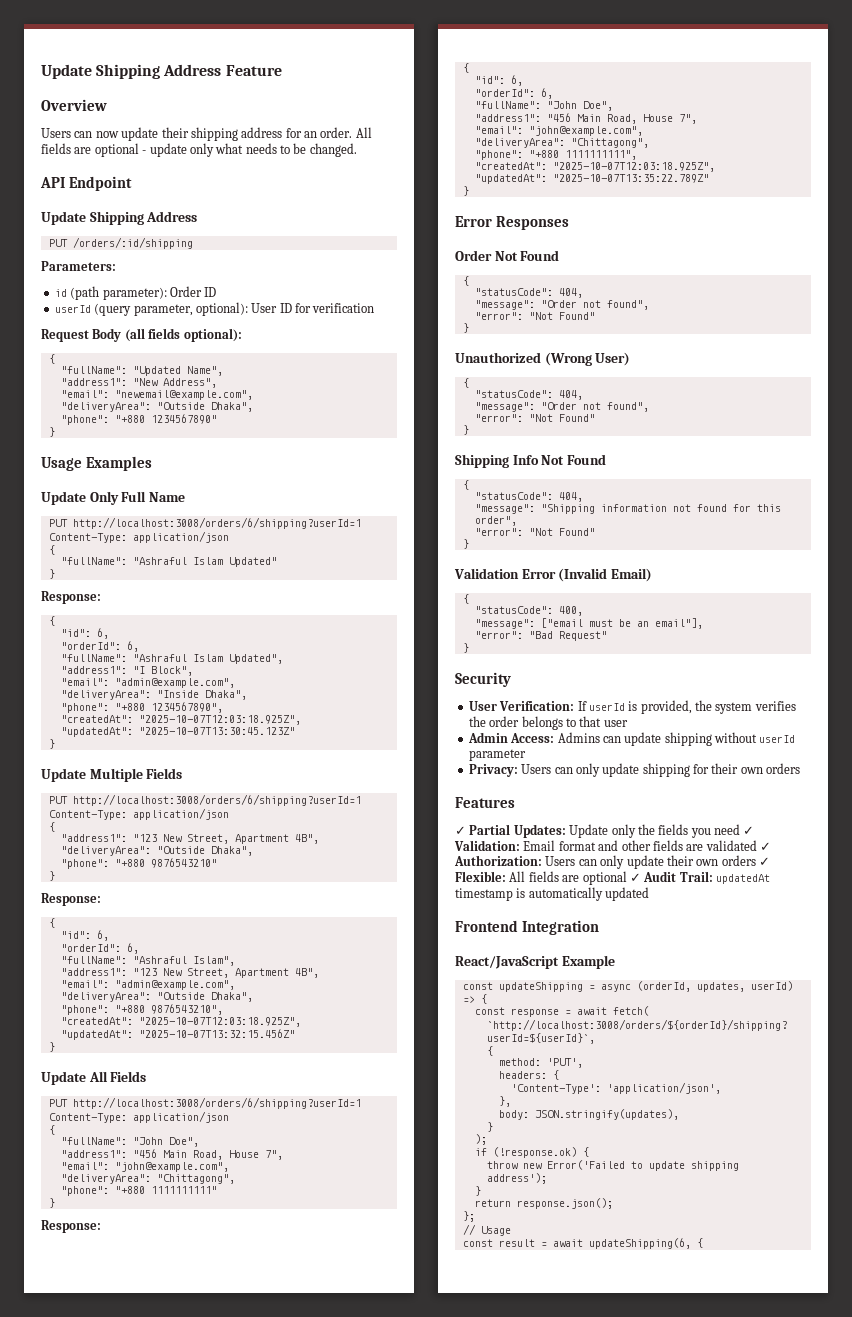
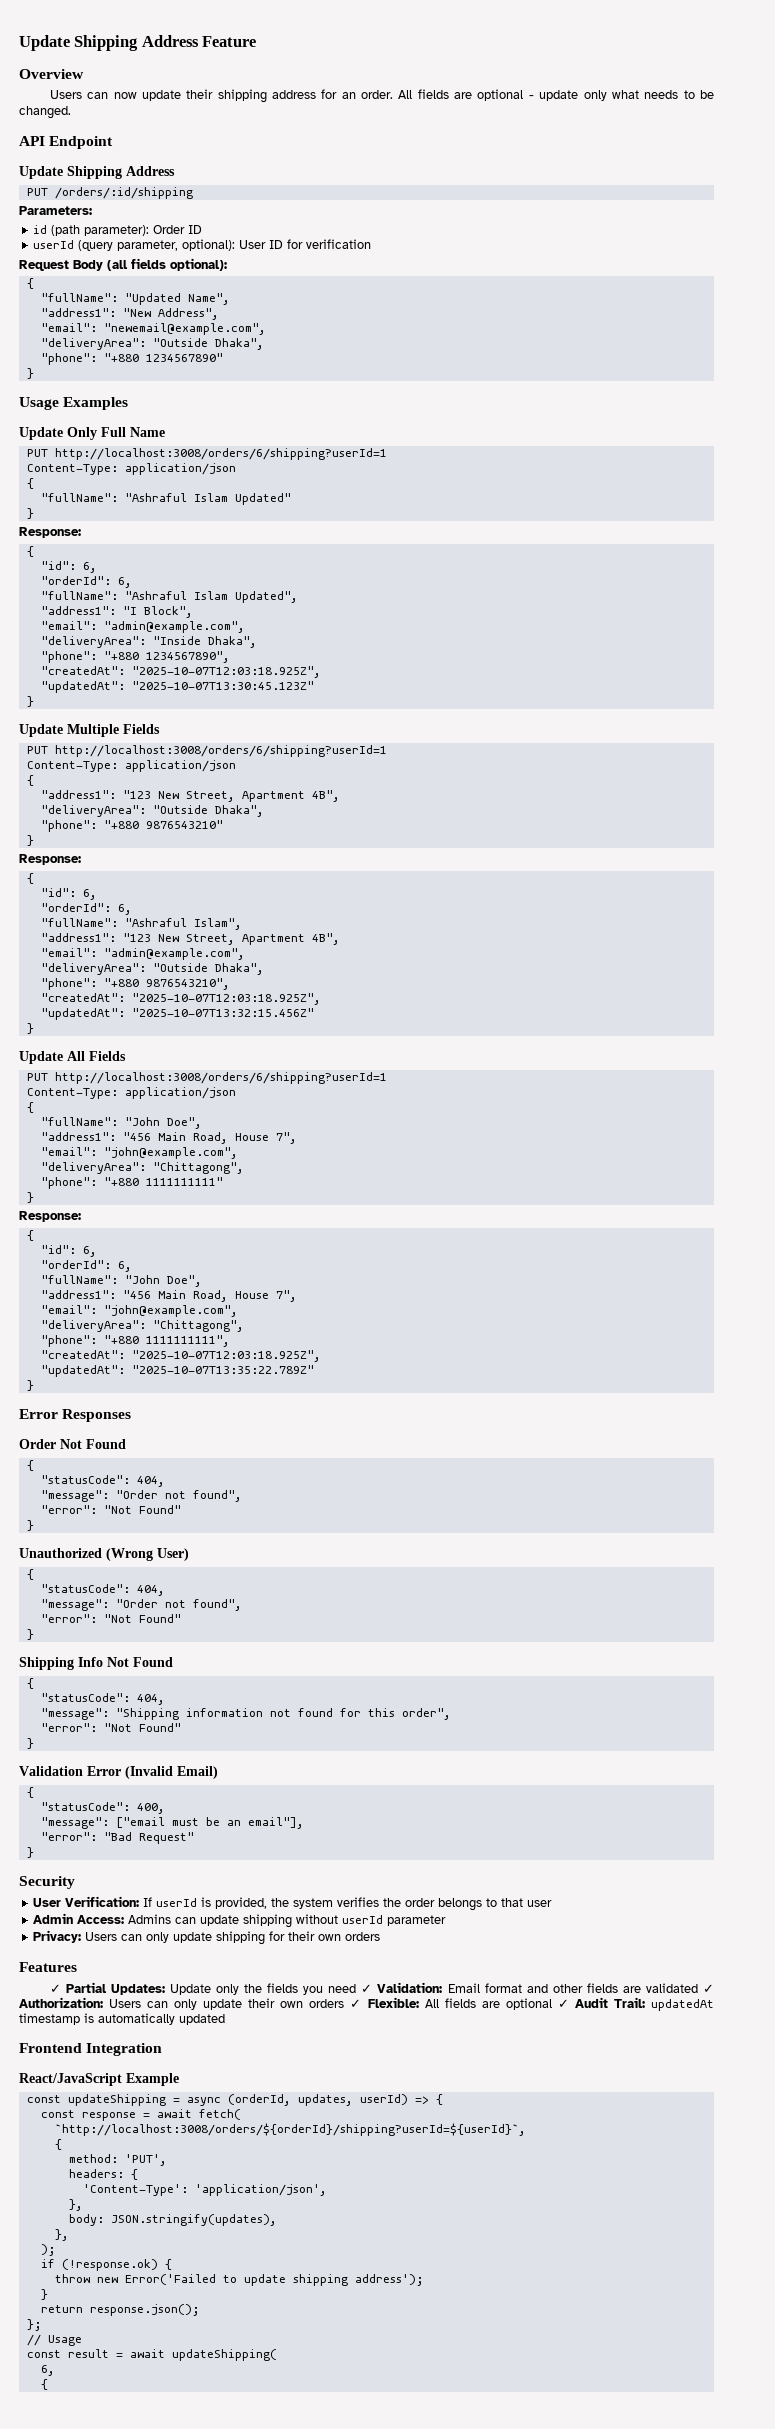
[486,1122,493,1132] } -> [54,2229,69,2241] },
[588,1238,691,1249] updateShipping(6, -> [171,2349,277,2361] [40,2365,55,2376] updateShipping( // 6, //

